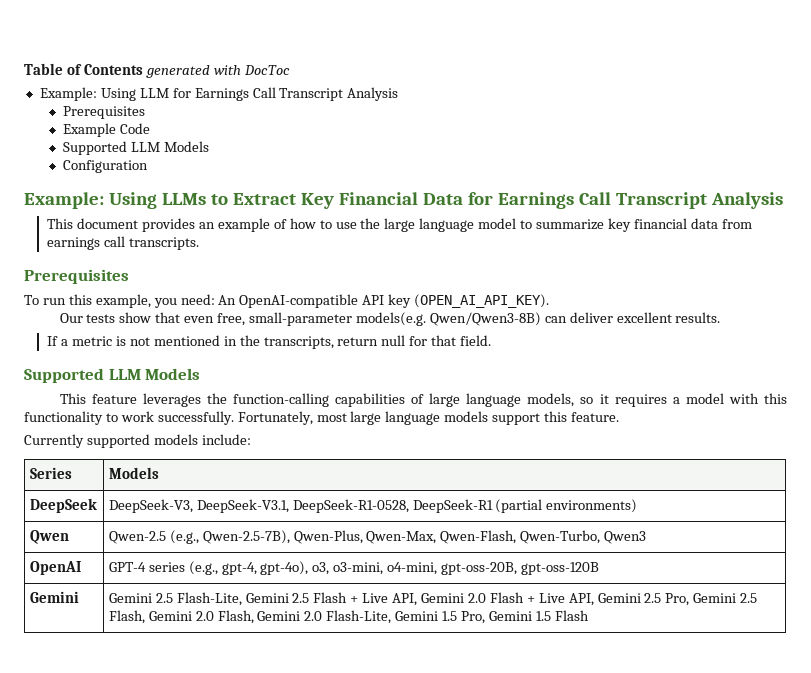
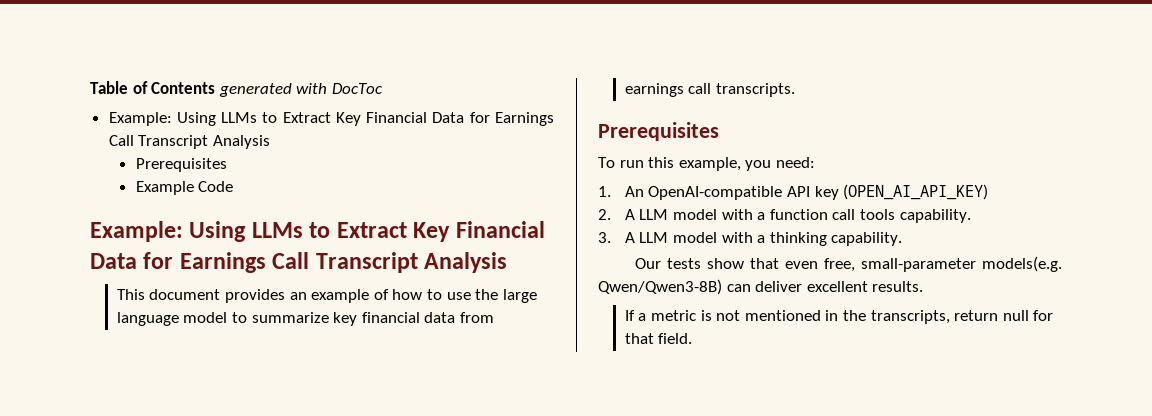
[139,88,169,98] LLM -> [221,112,465,126] LLMs to Extract Key Financial Data
[63,141,209,155] [63,160,149,173] // Supported LLM Models // Configuration -> (234, 186) none
(215, 299) none -> [598,186,611,197] // 1.
[414,294,550,308] (OPEN_AI_API_KEY). -> [843,184,989,200] [598,209,971,223] [598,232,903,246] (OPEN_AI_API_KEY) // 2. A LLM model with a function call tools capability. // 3. A LLM model with a thinking capability.
[24,368,201,383] [59,393,787,407] [24,411,620,425] [24,434,251,448] [29,467,72,479] [108,467,159,479] [29,498,97,513] [108,499,638,513] [29,530,69,544] [108,530,647,544] [29,561,81,575] [108,561,600,575] [29,591,79,603] [108,592,758,606] [108,610,589,624] // Supported LLM Models // This feature leverages the function-calling capabilities of large language models, so it requires a model with this functionality to work successfully. Fortunately, most large language models support this feature. // Currently supported models include: // Series | Models // DeepSeek | DeepSeek-V3, DeepSeek-V3.1, DeepSeek-R1-0528, DeepSeek-R1 (partial environments) // Qwen | Qwen-2.5 (e.g., Qwen-2.5-7B), Qwen-Plus, Qwen-Max, Qwen-Flash, Qwen-Turbo, Qwen3 // OpenAI | GPT-4 series (e.g., gpt-4, gpt-4o), o3, o3-mini, o4-mini, gpt-oss-20B, gpt-oss-120B // Gemini | Gemini 2.5 Flash-Lite, Gemini 2.5 Flash + Live API, Gemini 2.0 Flash + Live API, Gemini 2.5 Pro, Gemini 2.5 Flash, Gemini 2.0 Flash, Gemini 2.0 Flash-Lite, Gemini 1.5 Pro, Gemini 1.5 Flash -> (693, 338) none

